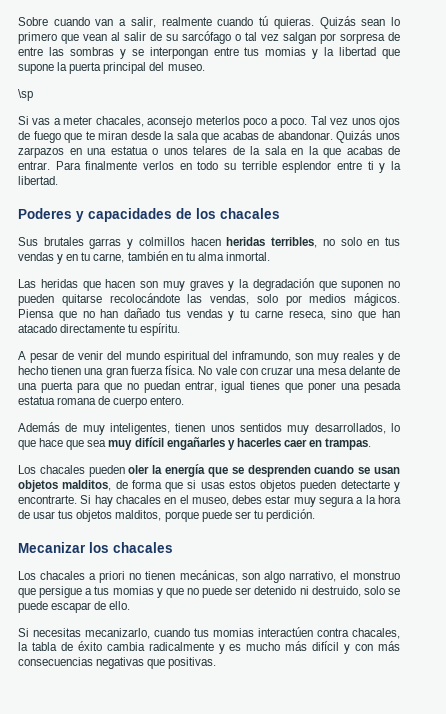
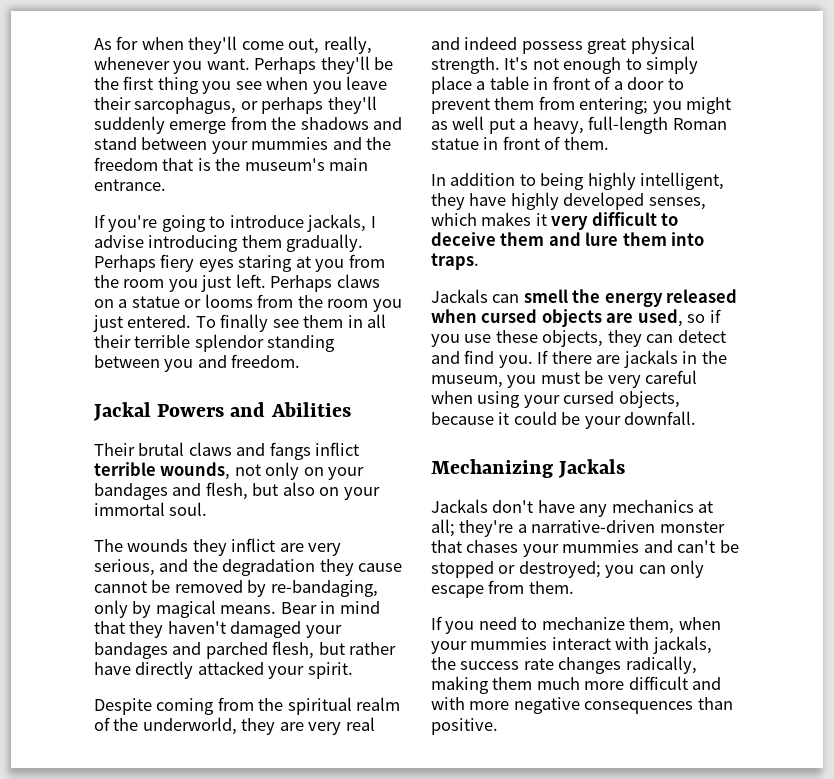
[18,16,400,29] [18,31,400,44] [18,47,401,59] [18,62,205,74] [18,89,33,101] [18,116,400,128] [18,130,401,143] [18,146,400,158] [18,161,402,173] [18,176,58,185] [18,208,280,222] [18,237,400,249] [18,251,270,264] [18,278,400,291] [18,293,400,306] [18,308,401,321] [18,323,181,336] [18,351,400,363] [18,365,400,378] [18,381,401,393] [18,396,185,408] [18,422,400,435] [18,437,372,450] [18,464,400,477] [18,480,400,492] [18,495,402,507] [18,509,315,522] [18,542,173,553] [18,570,400,583] [18,586,401,598] [18,601,131,613] [18,627,400,639] [18,641,400,654] [18,657,217,669] Sobre cuando van a salir, realmente cuando tú quieras. Quizás sean lo primero que vean al salir de su sarcófago o tal vez salgan por sorpresa de entre las sombras y se interpongan entre tus momias y la libertad que supone la puerta principal del museo. // \sp // Si vas a meter chacales, aconsejo meterlos poco a poco. Tal vez unos ojos de fuego que te miran desde la sala que acabas de abandonar. Quizás unos zarpazos en una estatua o unos telares de la sala en la que acabas de entrar. Para finalmente verlos en todo su terrible esplendor entre ti y la libertad. // Poderes y capacidades de los chacales // Sus brutales garras y colmillos hacen heridas terribles, no solo en tus vendas y en tu carne, también en tu alma inmortal. // Las heridas que hacen son muy graves y la degradación que suponen no pueden quitarse recolocándote las vendas, solo por medios mágicos. Piensa que no han dañado tus vendas y tu carne reseca, sino que han atacado directamente tu espíritu. // A pesar de venir del mundo espiritual del inframundo, son muy reales y de hecho tienen una gran fuerza física. No vale con cruzar una mesa delante de una puerta para que no puedan entrar, igual tienes que poner una pesada estatua romana de cuerpo entero. // Además de muy inteligentes, tienen unos sentidos muy desarrollados, lo que hace que sea muy difícil engañarles y hacerles caer en trampas. // Los chacales pueden oler la energía que se desprenden cuando se usan objetos malditos, de forma que si usas estos objetos pueden detectarte y encontrarte. Si hay chacales en el museo, debes estar muy segura a la hora de usar tus objetos malditos, porque puede ser tu perdición. // Mecanizar los chacales // Los chacales a priori no tienen mecánicas, son algo narrativo, el monstruo que persigue a tus momias y que no puede ser detenido ni destruido, solo se puede escapar de ello. // Si necesitas mecanizarlo, cuando tus momias interactúen contra chacales, la tabla de éxito cambia radicalmente y es mucho más difícil y con más consecuencias negativas que positivas. -> [94,36,372,54] [94,56,394,74] [94,76,388,94] [94,96,377,114] [94,116,403,134] [94,137,392,154] [94,157,369,171] [94,179,166,191] [94,214,376,232] [94,234,364,252] [94,254,385,272] [94,274,380,292] [94,294,402,312] [93,314,387,332] [94,334,336,352] [94,354,301,372] [93,402,351,421] [94,442,360,460] [94,462,365,480] [94,482,380,500] [94,502,208,516] [94,538,342,556] [94,559,403,576] [94,580,378,597] [94,600,380,618] [94,621,342,638] [94,641,397,659] [94,661,353,679] [94,697,401,715] [94,717,375,735] [431,36,695,54] [431,56,699,74] [431,76,684,94] [431,96,732,114] [431,116,727,134] [431,136,609,150] [431,172,725,190] [431,192,706,210] [431,212,679,230] [431,232,705,246] [431,253,479,270] [431,289,738,307] [431,309,721,327] [431,330,726,347] [431,350,727,368] [431,370,698,388] [431,391,680,408] [431,411,697,429] [431,459,626,478] [431,499,714,517] [431,519,725,537] [431,540,739,557] [431,560,705,578] [431,580,574,598] [431,616,721,634] [431,636,712,654] [431,656,697,674] [431,676,722,694] [431,697,733,714] [431,718,498,735] As for when they'll come out, really, whenever you want. Perhaps they'll be the first thing you see when you leave their sarcophagus, or perhaps they'll suddenly emerge from the shadows and stand between your mummies and the freedom that is the museum's main entrance. // If you're going to introduce jackals, I advise introducing them gradually. Perhaps fiery eyes staring at you from the room you just left. Perhaps claws on a statue or looms from the room you just entered. To finally see them in all their terrible splendor standing between you and freedom. // Jackal Powers and Abilities // Their brutal claws and fangs inflict terrible wounds, not only on your bandages and flesh, but also on your immortal soul. // The wounds they inflict are very serious, and the degradation they cause cannot be removed by re-bandaging, only by magical means. Bear in mind that they haven't damaged your bandages and parched flesh, but rather have directly attacked your spirit. // Despite coming from the spiritual realm of the underworld, they are very real and indeed possess great physical strength. It's not enough to simply place a table in front of a door to prevent them from entering; you might as well put a heavy, full-length Roman statue in front of them. // In addition to being highly intelligent, they have highly developed senses, which makes it very difficult to deceive them and lure them into traps. // Jackals can smell the energy released when cursed objects are used, so if you use these objects, they can detect and find you. If there are jackals in the museum, you must be very careful when using your cursed objects, because it could be your downfall. // Mechanizing Jackals // Jackals don't have any mechanics at all; they're a narrative-driven monster that chases your mummies and can't be stopped or destroyed; you can only escape from them. // If you need to mechanize them, when your mummies interact with jackals, the success rate changes radically, making them much more difficult and with more negative consequences than positive.

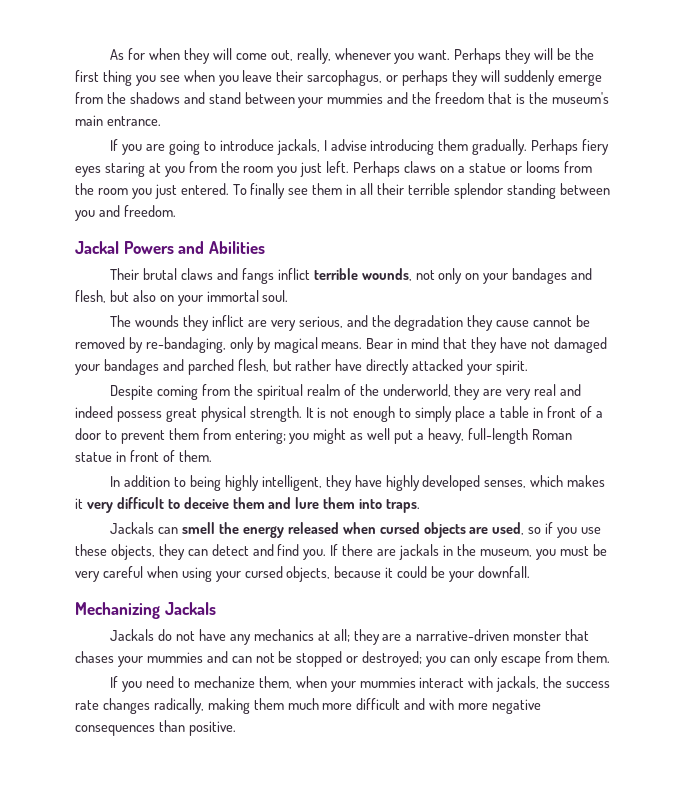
[188,36,238,54] they'll -> [183,48,232,64] they will
[320,56,370,74] they'll -> [505,48,554,64] they will
[327,96,377,114] they'll -> [452,70,500,86] they will
[108,215,158,232] you're -> [122,144,166,155] you are
[167,621,226,634] haven't -> [499,337,550,349] have not
[504,57,529,70] It's -> [305,407,327,418] It is
[492,500,534,513] don't -> [158,629,196,641] do not
[459,520,514,537] they're -> [353,629,402,645] they are
[677,540,716,553] can't -> [231,653,275,663] can not

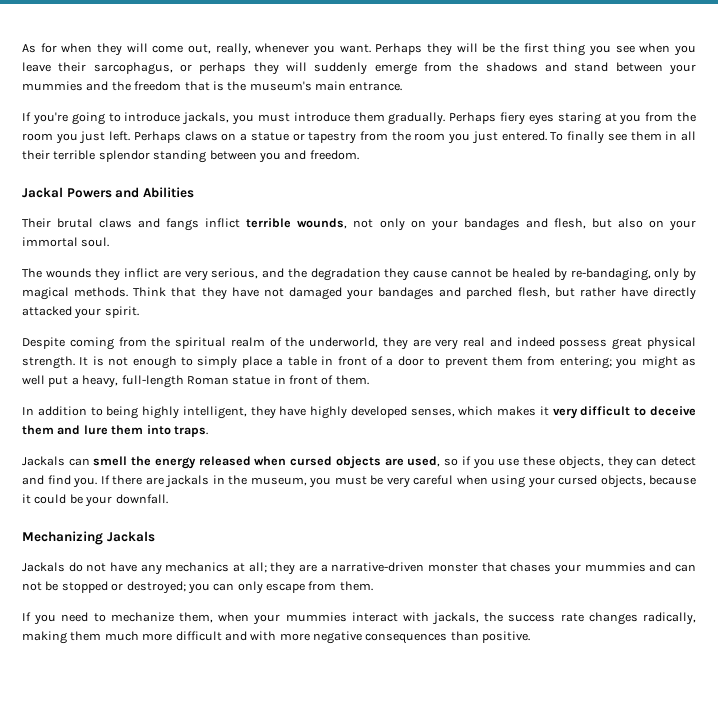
[122,144,166,155] you are -> [32,112,68,125] you're
[323,139,435,155] I advise introducing -> [232,112,350,125] you must introduce
[525,161,560,173] looms -> [308,132,357,144] tapestry
[75,337,125,349] removed -> [512,268,551,278] healed
[321,337,440,349] means. Bear in mind -> [74,287,167,297] methods. Think

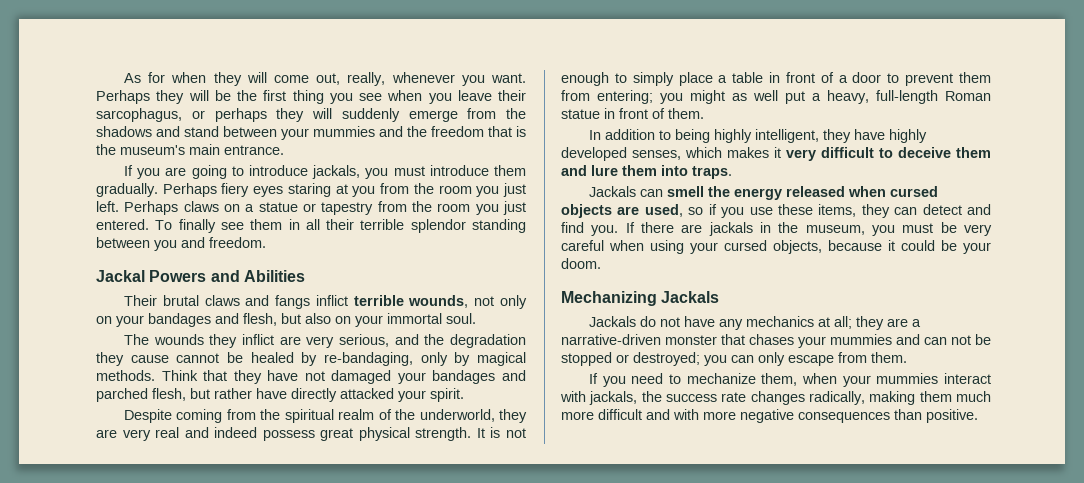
[32,112,68,125] you're -> [137,167,187,179] you are
[558,456,604,469] objects, -> [818,204,857,217] items,
[115,494,168,504] downfall. -> [561,258,601,269] doom.

